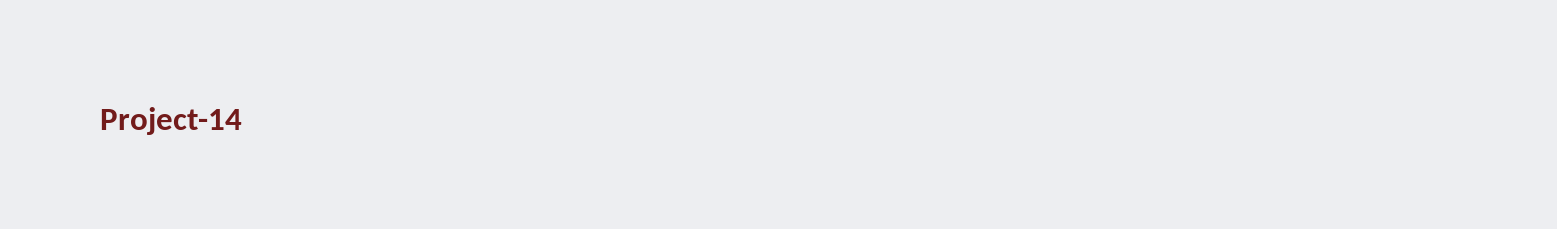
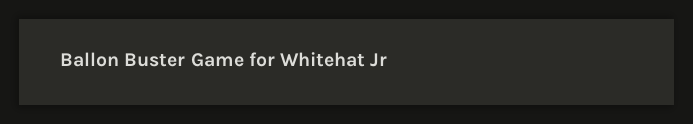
[100,107,242,135] Project-14 -> [60,52,388,67] Ballon Buster Game for Whitehat Jr

